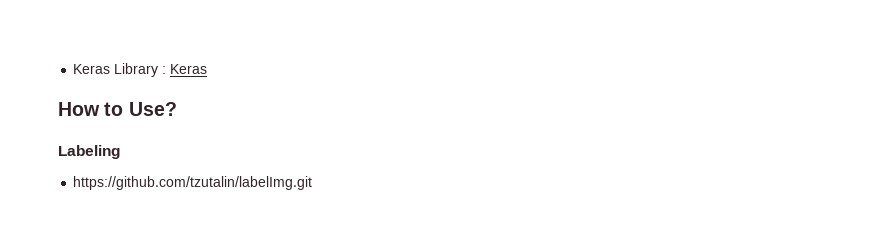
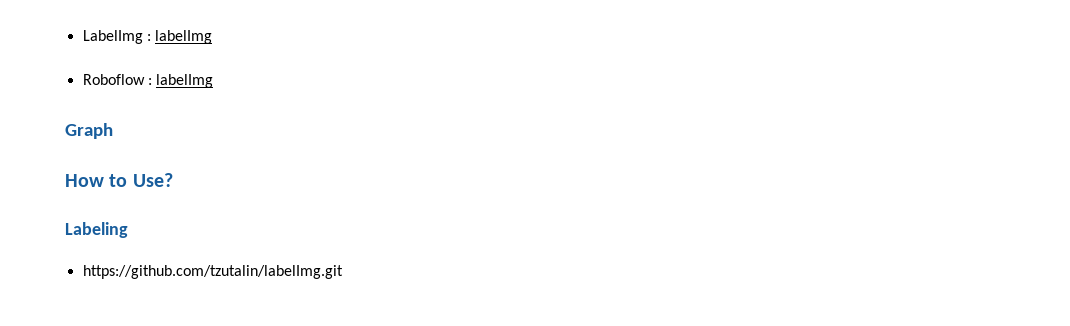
[73,63,208,77] Keras Library : Keras -> [82,30,213,44] [82,74,214,88] [65,123,113,139] LabelImg : labelImg // Roboflow : labelImg // Graph

